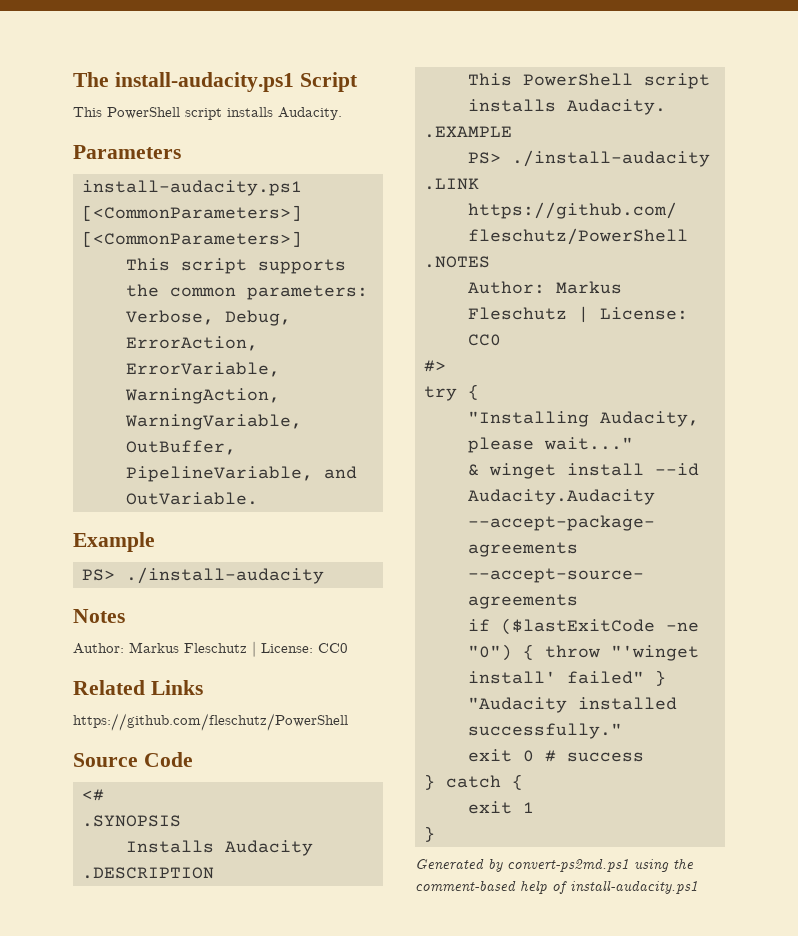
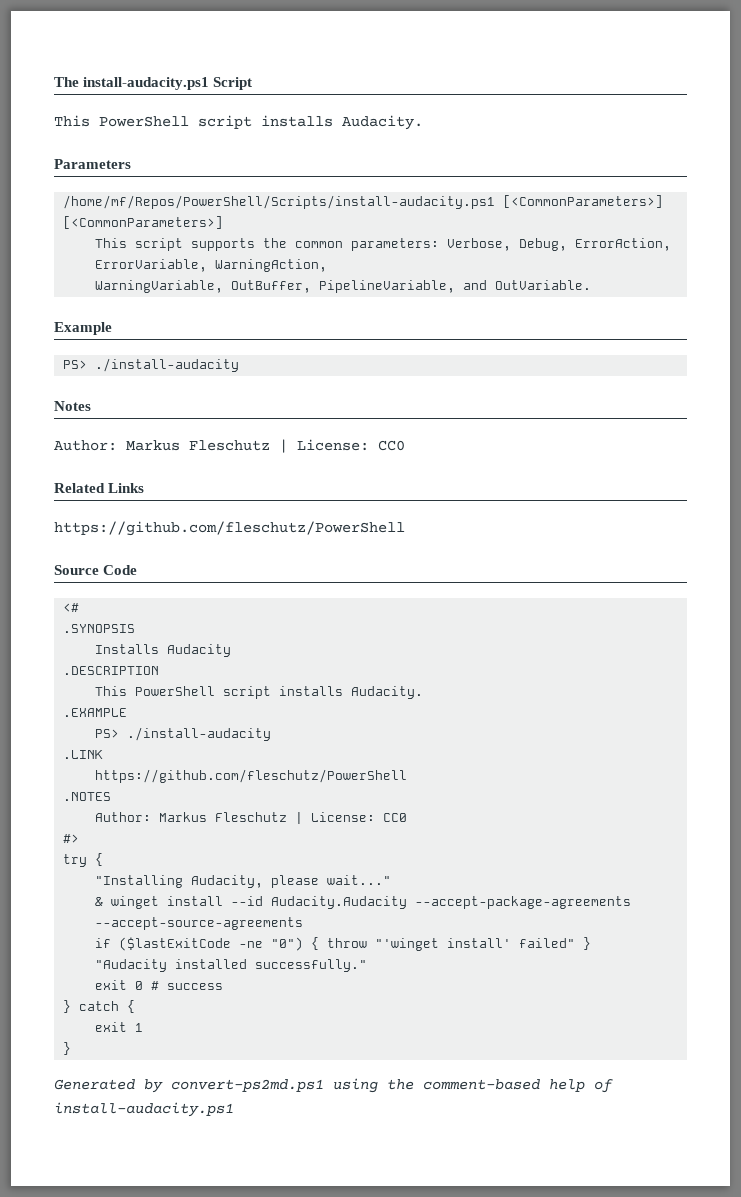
[82,180,302,196] install-audacity.ps1 -> [63,195,496,209] /home/mf/Repos/PowerShell/Scripts/install-audacity.ps1

